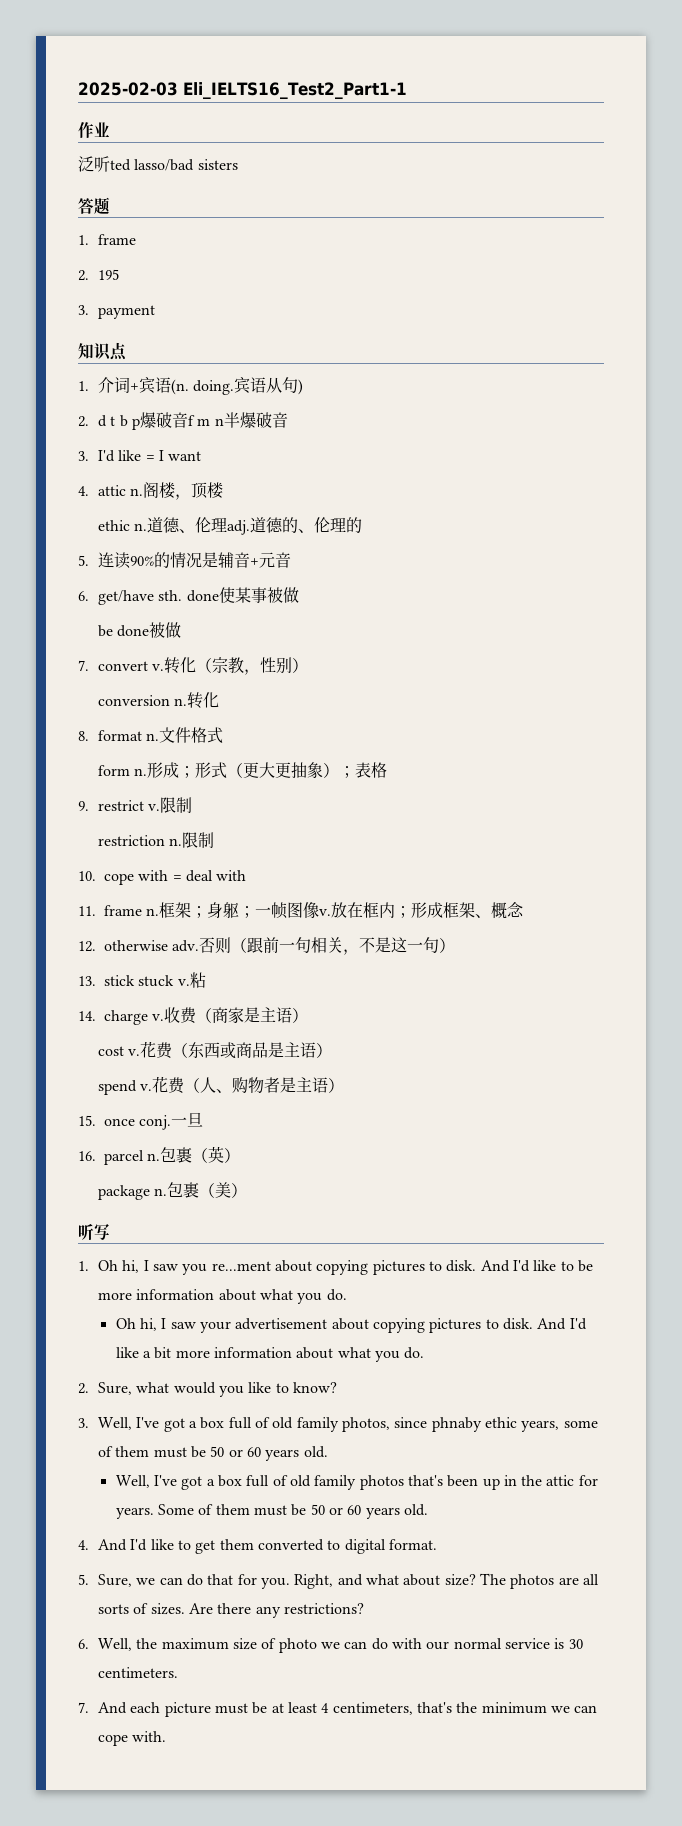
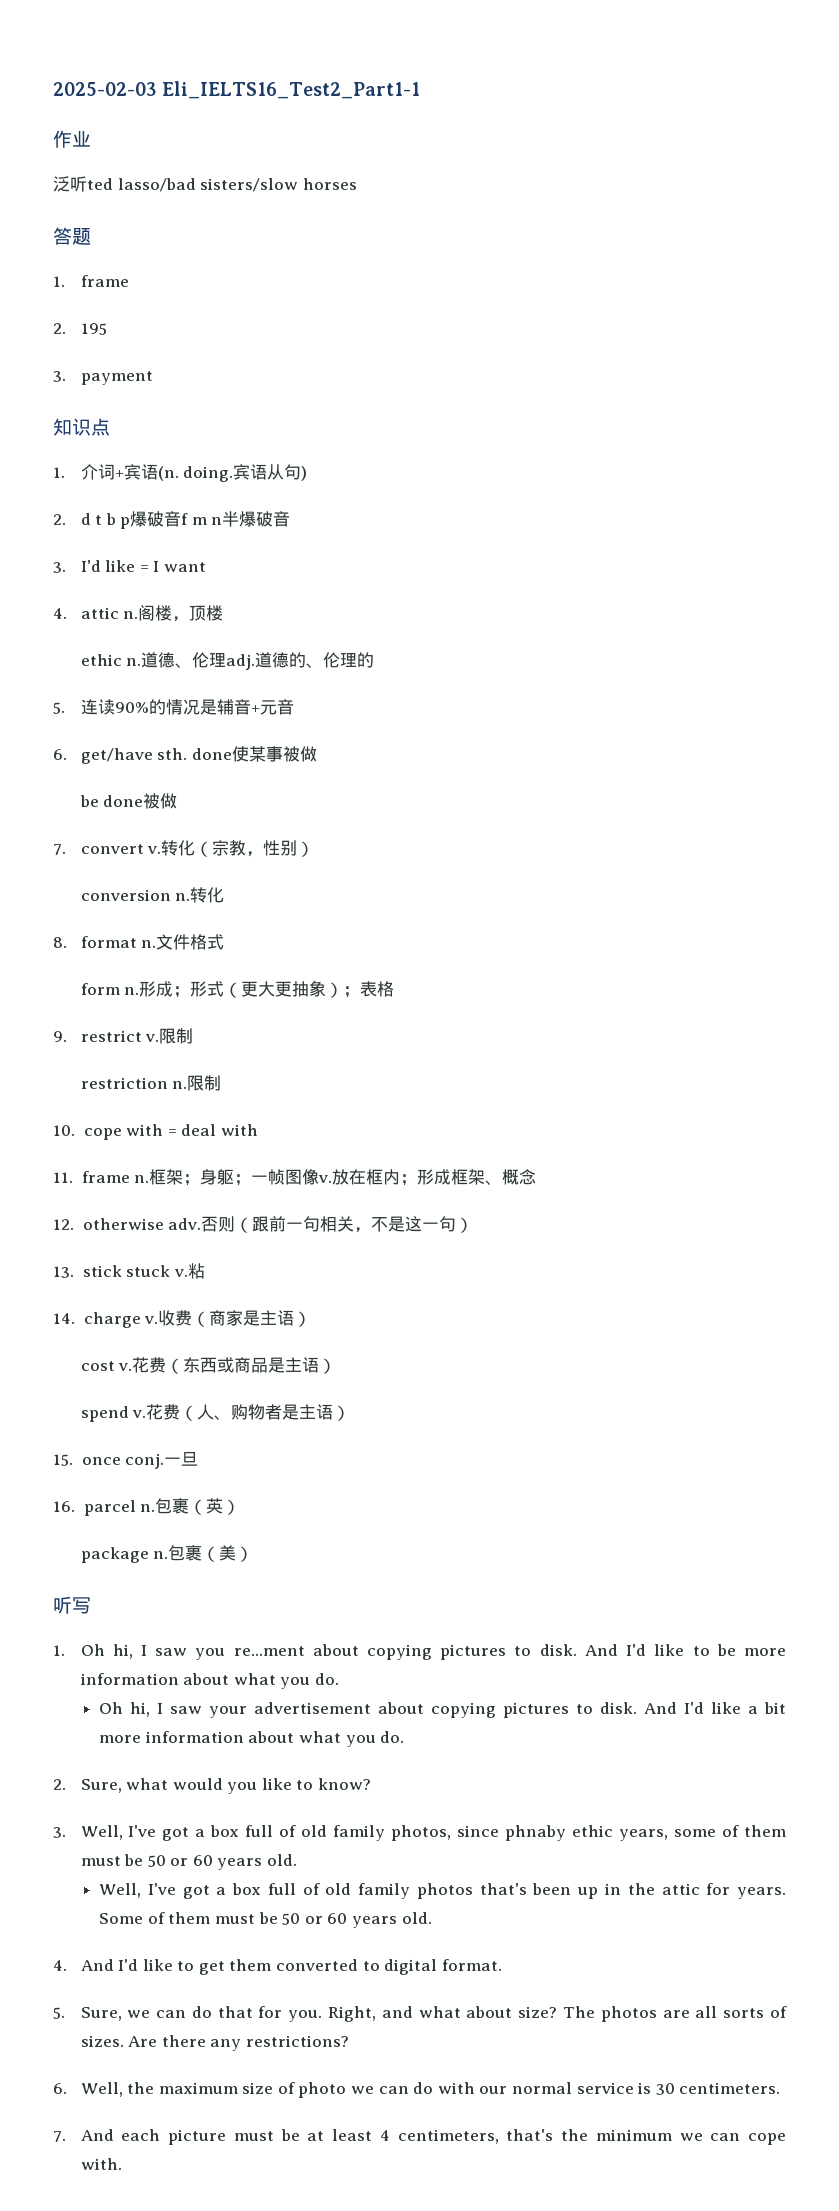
[197,159,238,170] sisters -> [200,178,357,192] sisters/slow horses

